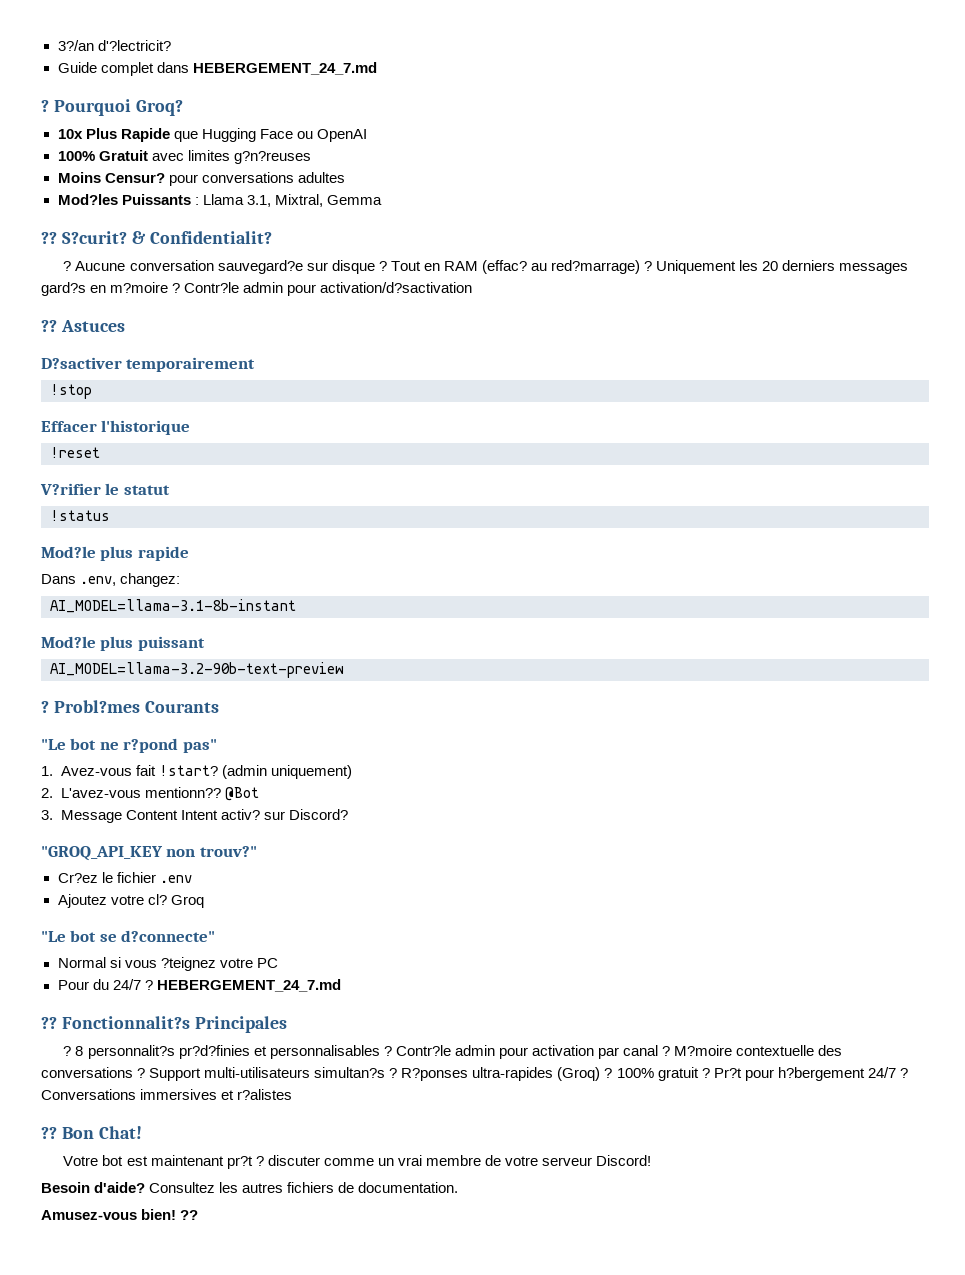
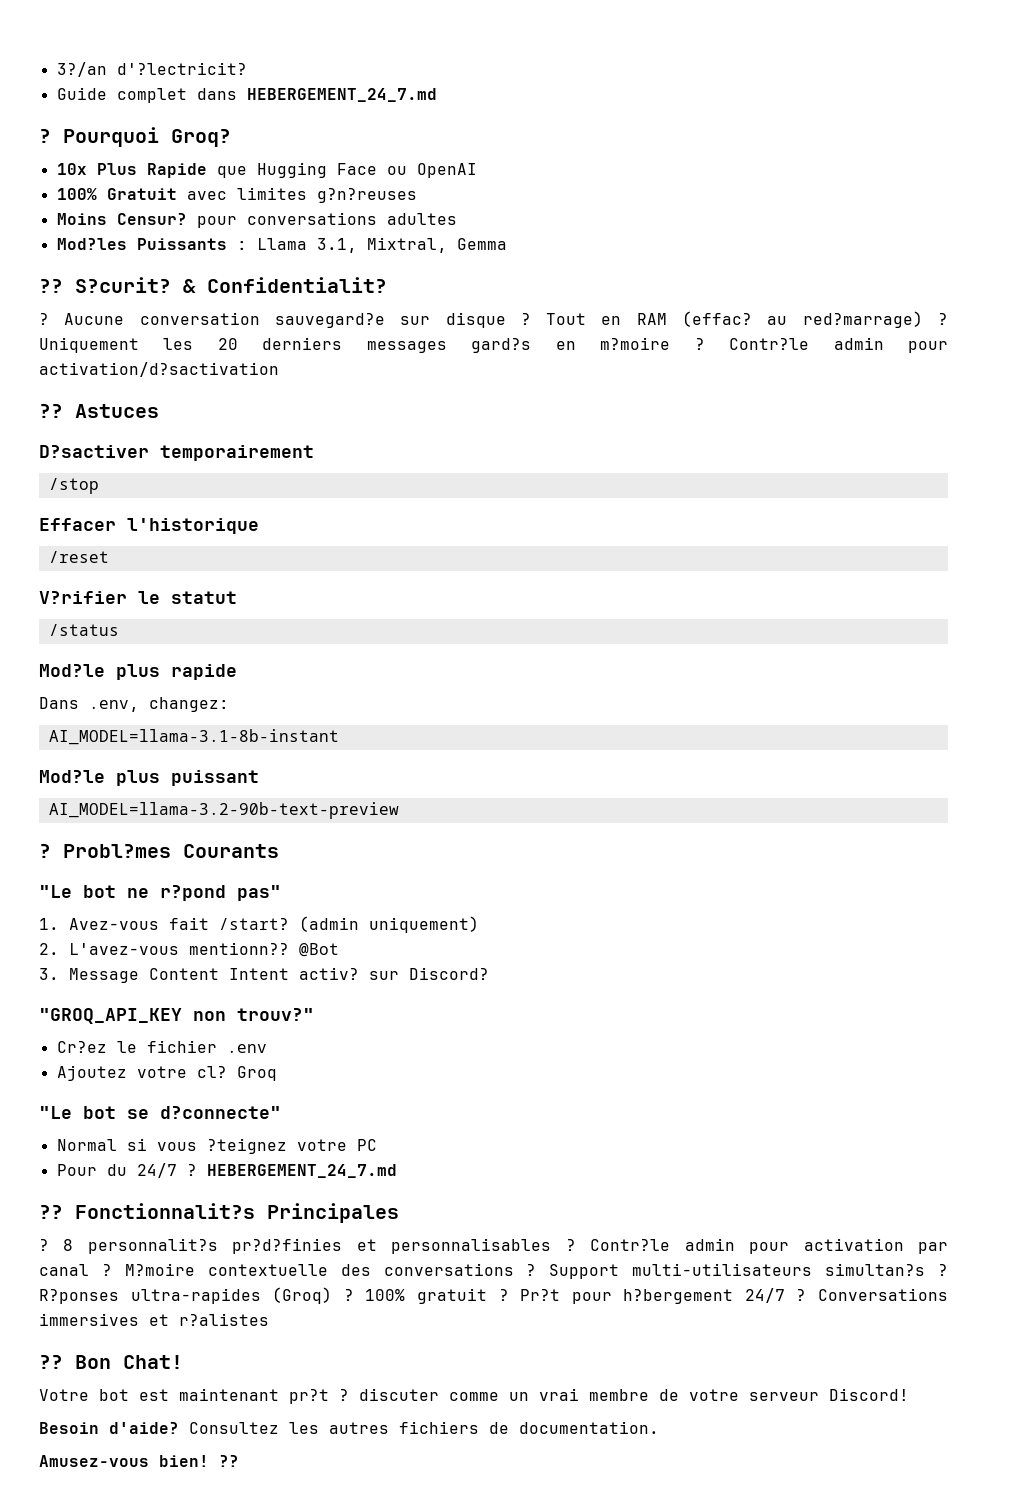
[50,384,92,399] !stop -> [48,478,99,494] /stop
[50,447,100,458] !reset -> [48,551,109,563] /reset
[50,510,110,521] !status -> [48,624,119,636] /status
[158,765,218,776] !start? -> [219,918,290,930] /start?

